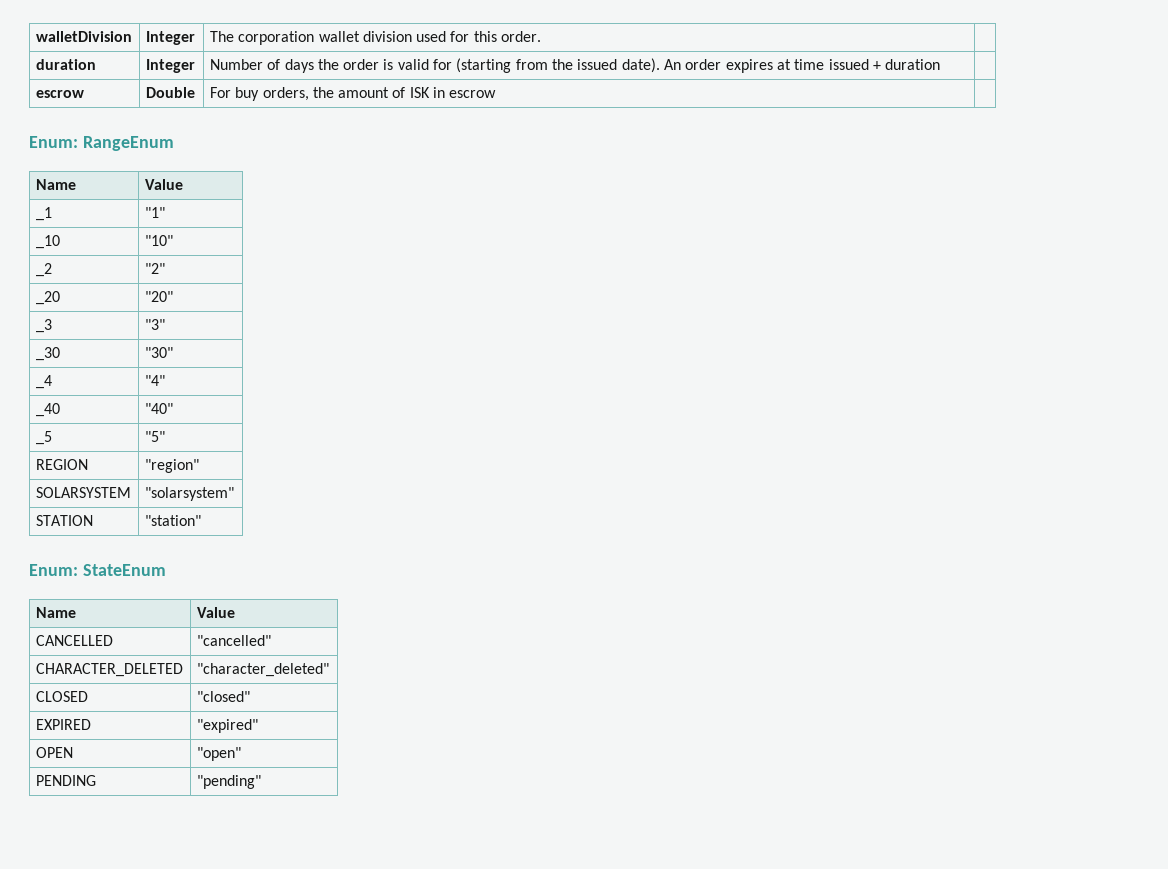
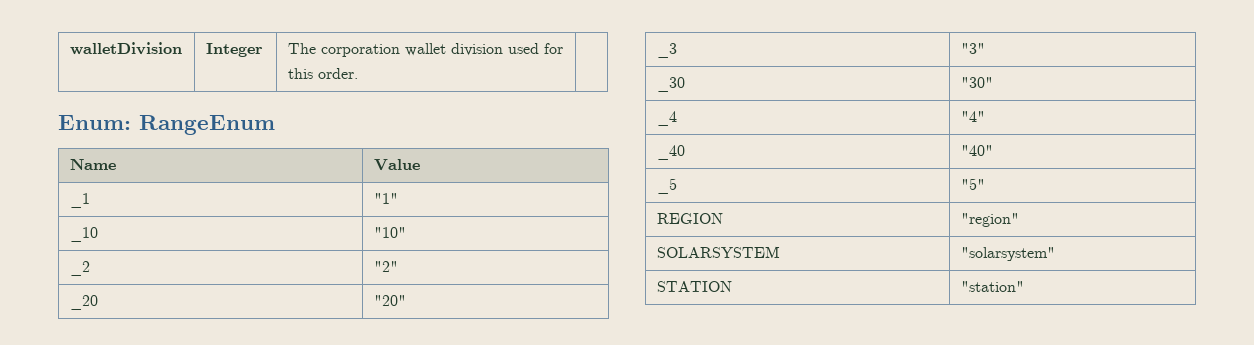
[35,59,96,70] [145,59,195,73] [209,58,941,73] [35,90,84,98] [145,87,195,98] [209,87,497,101] // duration | Integer | Number of days the order is valid for (starting from the issued date). An order expires at time issued + duration | // escrow | Double | For buy orders, the amount of ISK in escrow | -> (358, 73) none
[29,564,166,576] [35,607,76,618] [196,607,235,618] [35,635,113,646] [196,635,271,646] [35,663,183,677] [196,663,329,677] [35,691,88,702] [196,691,250,702] [35,719,91,730] [196,719,258,733] [35,747,73,758] [196,747,241,761] [35,775,96,786] [196,775,261,789] // Enum: StateEnum // Name | Value // CANCELLED | "cancelled" // CHARACTER_DELETED | "character_deleted" // CLOSED | "closed" // EXPIRED | "expired" // OPEN | "open" // PENDING | "pending" -> (1024, 286) none

